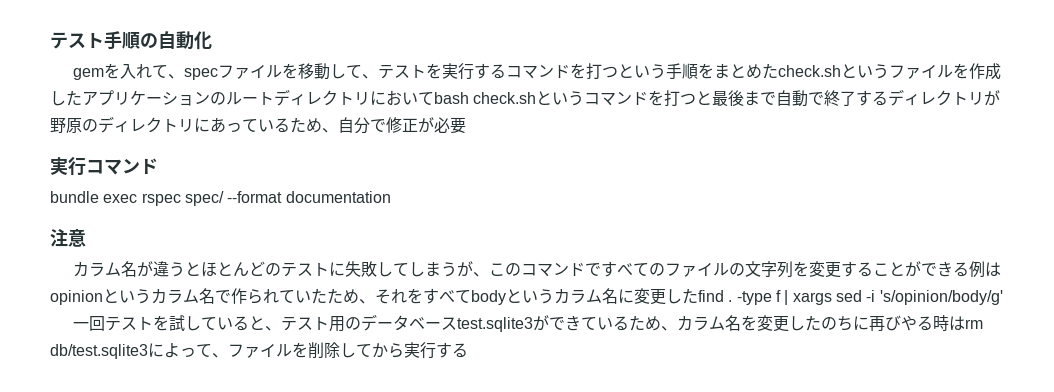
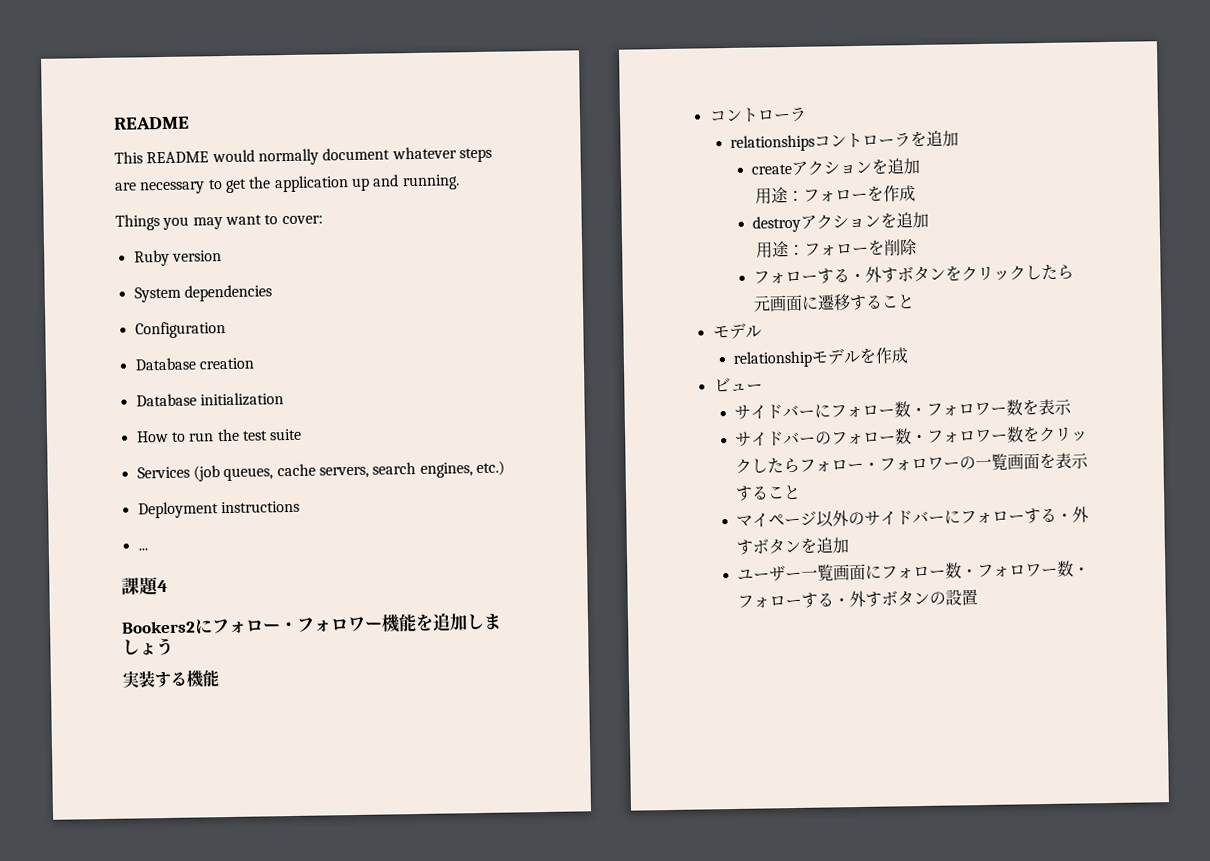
[50,31,212,50] [72,63,1001,80] [50,89,1001,107] [50,116,466,134] [50,157,158,176] [50,191,391,206] [50,229,86,247] [72,261,1001,278] [50,288,1003,305] [72,314,983,332] [50,342,468,359] テスト手順の自動化 // gemを入れて、specファイルを移動して、テストを実行するコマンドを打つという手順をまとめたcheck.shというファイルを作成したアプリケーションのルートディレクトリにおいてbash check.shというコマンドを打つと最後まで自動で終了するディレクトリが野原のディレクトリにあっているため、自分で修正が必要 // 実行コマンド // bundle exec rspec spec/ --format documentation // 注意 // カラム名が違うとほとんどのテストに失敗してしまうが、このコマンドですべてのファイルの文字列を変更することができる例はopinionというカラム名で作られていたため、それをすべてbodyというカラム名に変更したfind . -type f | xargs sed -i 's/opinion/body/g' // 一回テストを試していると、テスト用のデータベースtest.sqlite3ができているため、カラム名を変更したのちに再びやる時はrm db/test.sqlite3によって、ファイルを削除してから実行する -> [113,116,190,130] [114,146,492,166] [115,174,460,195] [115,214,323,231] [133,249,222,267] [133,284,272,303] [134,321,226,339] [134,357,254,371] [135,392,284,407] [135,428,303,443] [136,460,505,482] [137,500,300,519] [137,548,148,551] [121,577,168,596] [121,612,502,635] [122,637,174,656] [122,670,220,689] [708,107,807,123] [730,130,960,152] [751,157,921,176] [755,185,917,205] [752,211,930,233] [756,239,919,259] [753,264,1075,284] [753,294,916,312] [712,322,762,340] [733,347,909,368] [713,378,763,393] [734,398,1073,420] [735,426,1089,447] [735,452,1090,474] [735,484,802,501] [736,506,1090,528] [736,537,850,555] [737,560,1091,582] [737,589,979,608] README // This README would normally document whatever steps are necessary to get the application up and running. // Things you may want to cover: // Ruby version // System dependencies // Configuration // Database creation // Database initialization // How to run the test suite // Services (job queues, cache servers, search engines, etc.) // Deployment instructions // ... // 課題4 // Bookers2にフォロー・フォロワー機能を追加しましょう // 実装する機能 // コントローラ // relationshipsコントローラを追加 // createアクションを追加 // 用途：フォローを作成 // destroyアクションを追加 // 用途：フォローを削除 // フォローする・外すボタンをクリックしたら元画面に遷移すること // モデル // relationshipモデルを作成 // ビュー // サイドバーにフォロー数・フォロワー数を表示 // サイドバーのフォロー数・フォロワー数をクリックしたらフォロー・フォロワーの一覧画面を表示すること // マイページ以外のサイドバーにフォローする・外すボタンを追加 // ユーザー一覧画面にフォロー数・フォロワー数・フォローする・外すボタンの設置

